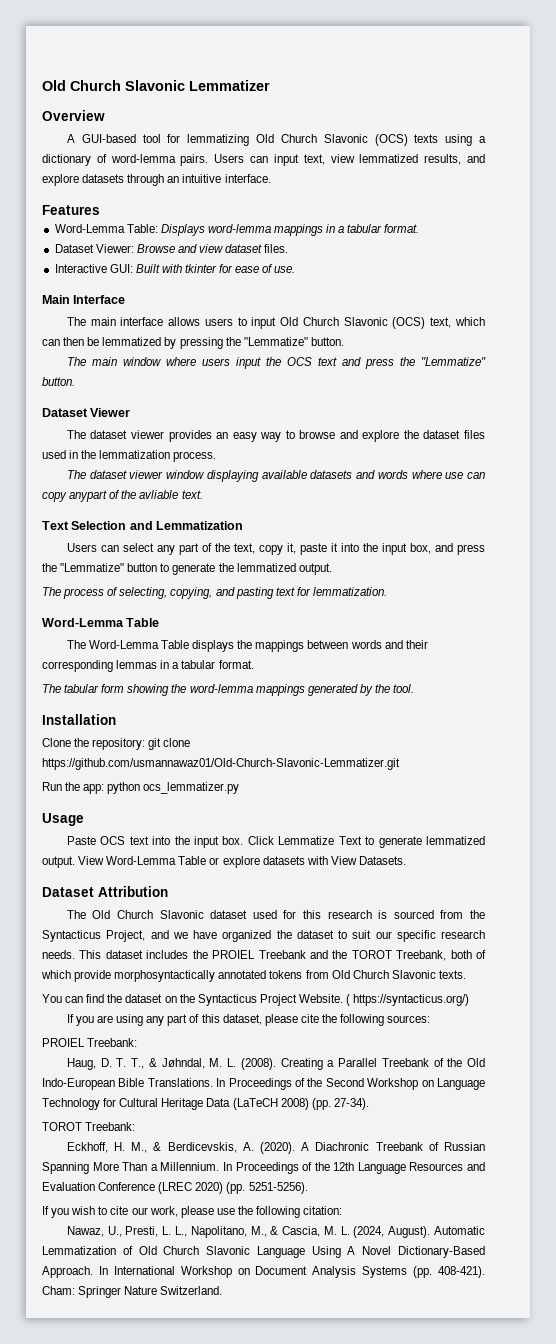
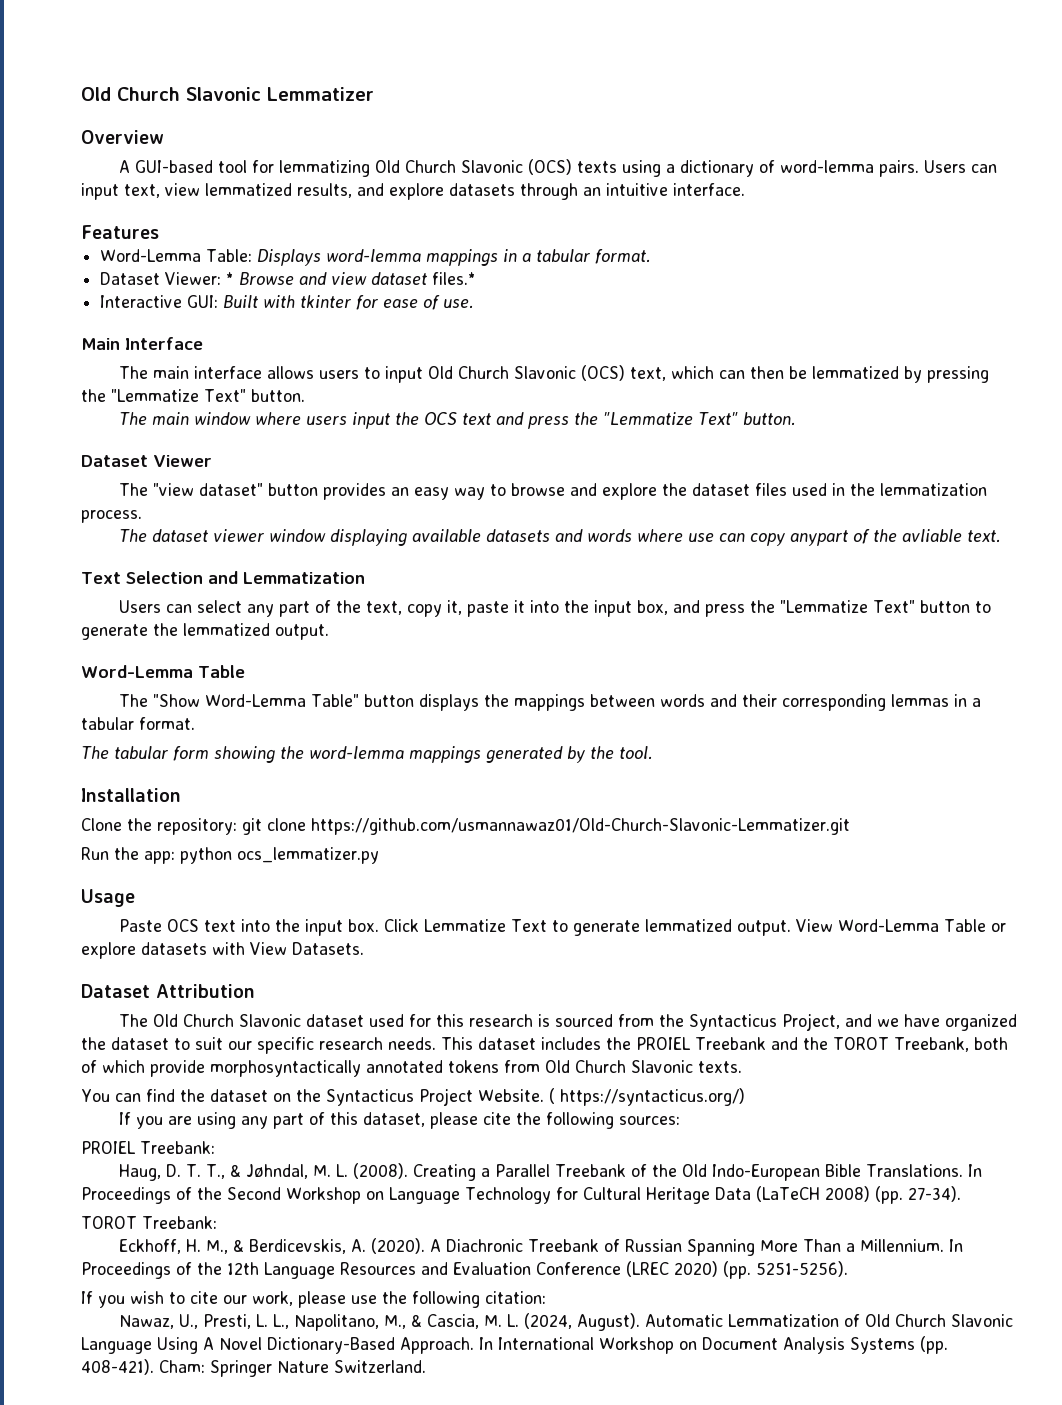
(134, 248) none -> [226,272,235,285] *
[264,244,289,253] files. -> [432,272,477,285] files.*
[243,337,308,346] "Lemmatize" -> [111,389,246,402] "Lemmatize Text"
[420,357,486,366] "Lemmatize" -> [603,412,739,425] "Lemmatize Text"
[90,430,164,439] dataset viewer -> [153,483,319,496] "view dataset" button
[60,563,125,572] "Lemmatize" -> [780,600,916,613] "Lemmatize Text"
[42,587,387,599] // The process of selecting, copying, and pasting text for lemmatization. -> (329, 632) none
[88,640,190,649] Word-Lemma Table -> [153,694,415,707] "Show Word-Lemma Table" button

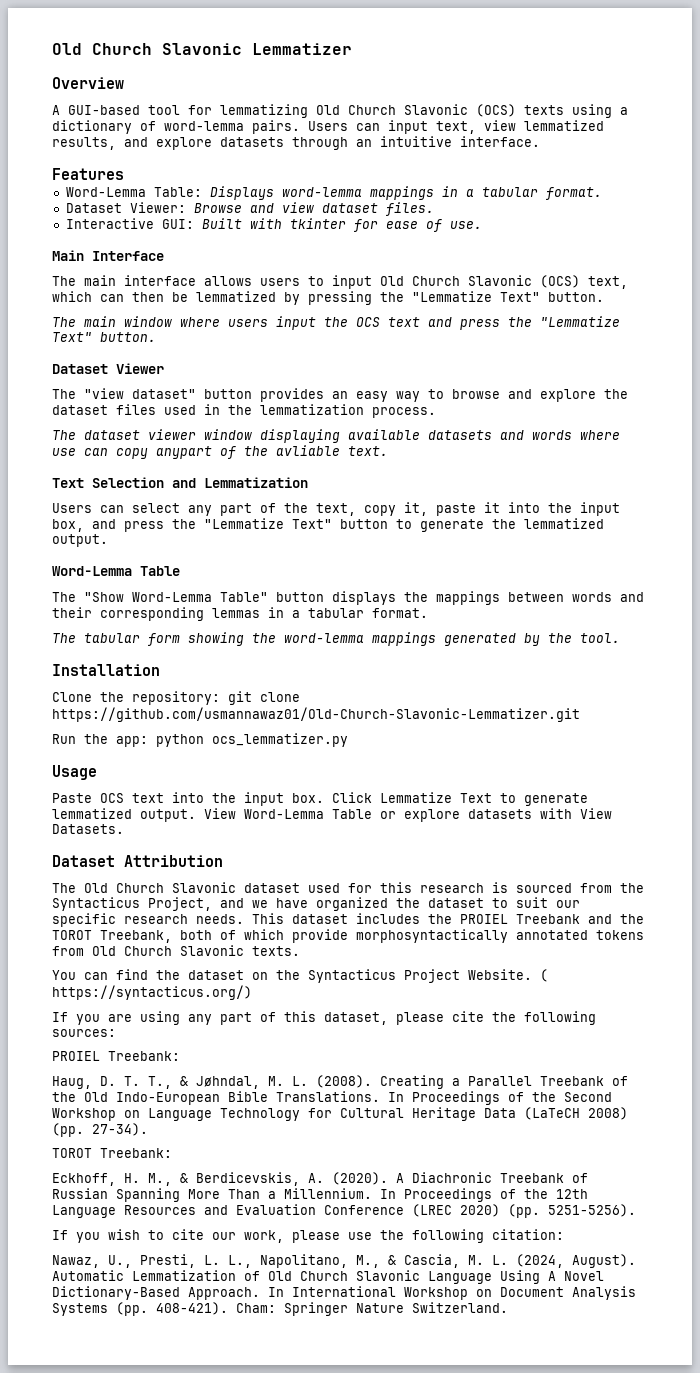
[226,272,235,285] * -> (186, 207) none
[432,272,477,285] files.* -> [385,202,434,216] files.

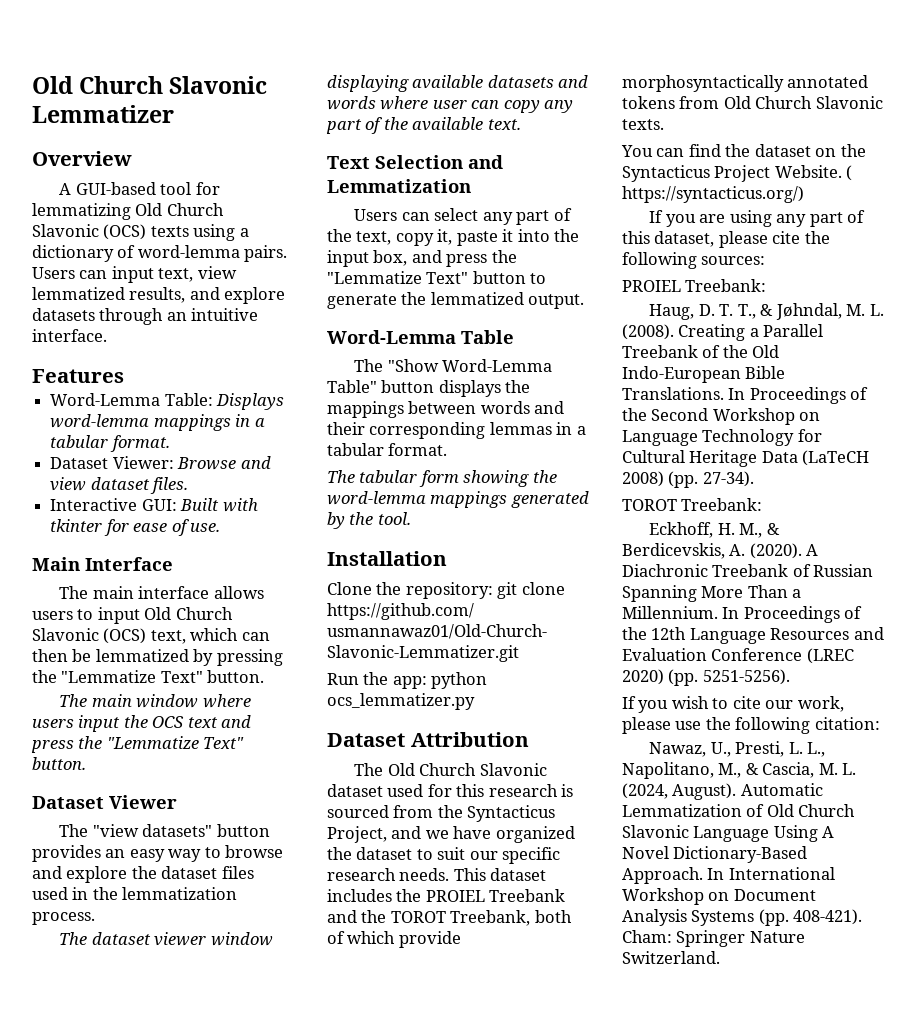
[132,389,196,399] dataset" -> [142,824,213,837] datasets"
[52,448,76,456] use -> [432,100,467,109] user
[156,445,340,459] anypart of the avliable -> [544,100,574,113] [326,117,484,134] any part of the available
[52,765,97,780] [52,792,588,806] [52,808,612,822] [52,824,124,834] // Usage // Paste OCS text into the input box. Click Lemmatize Text to generate lemmatized output. View Word-Lemma Table or explore datasets with View Datasets. -> (475, 701) none

